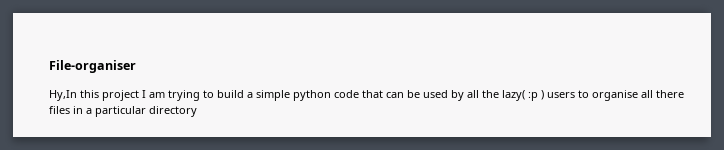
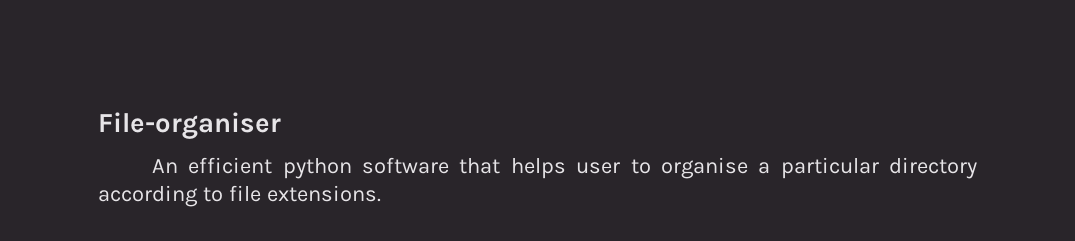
[49,90,684,101] [49,106,197,117] Hy,In this project I am trying to build a simple python code that can be used by all the lazy( :p ) users to organise all there files in a particular directory -> [151,157,978,179] [98,185,381,207] An efficient python software that helps user to organise a particular directory according to file extensions.

